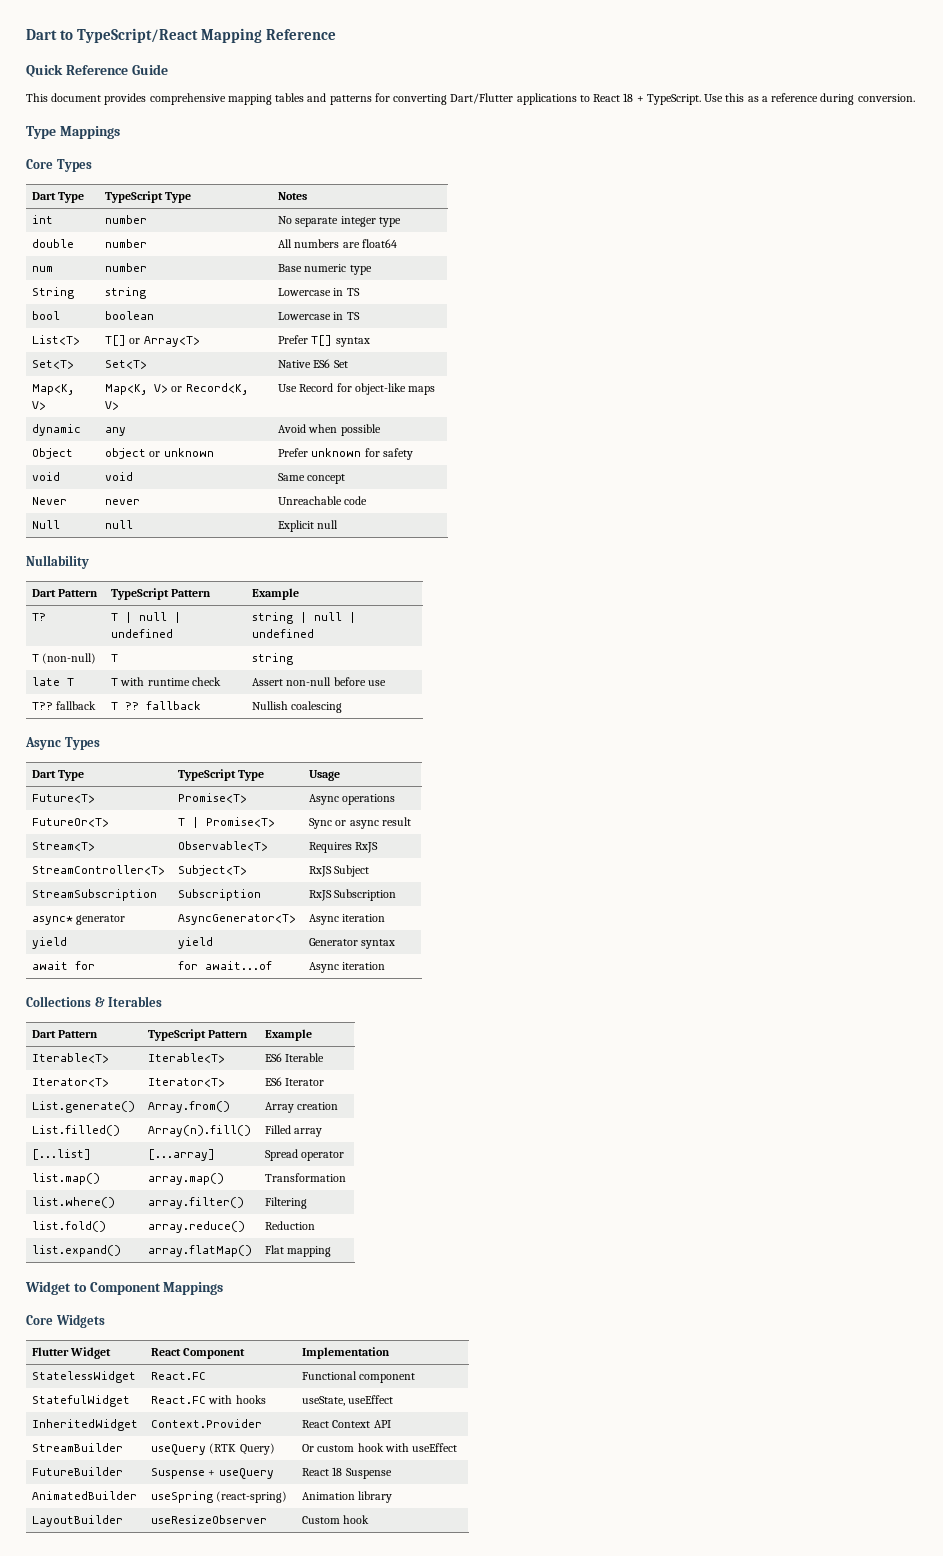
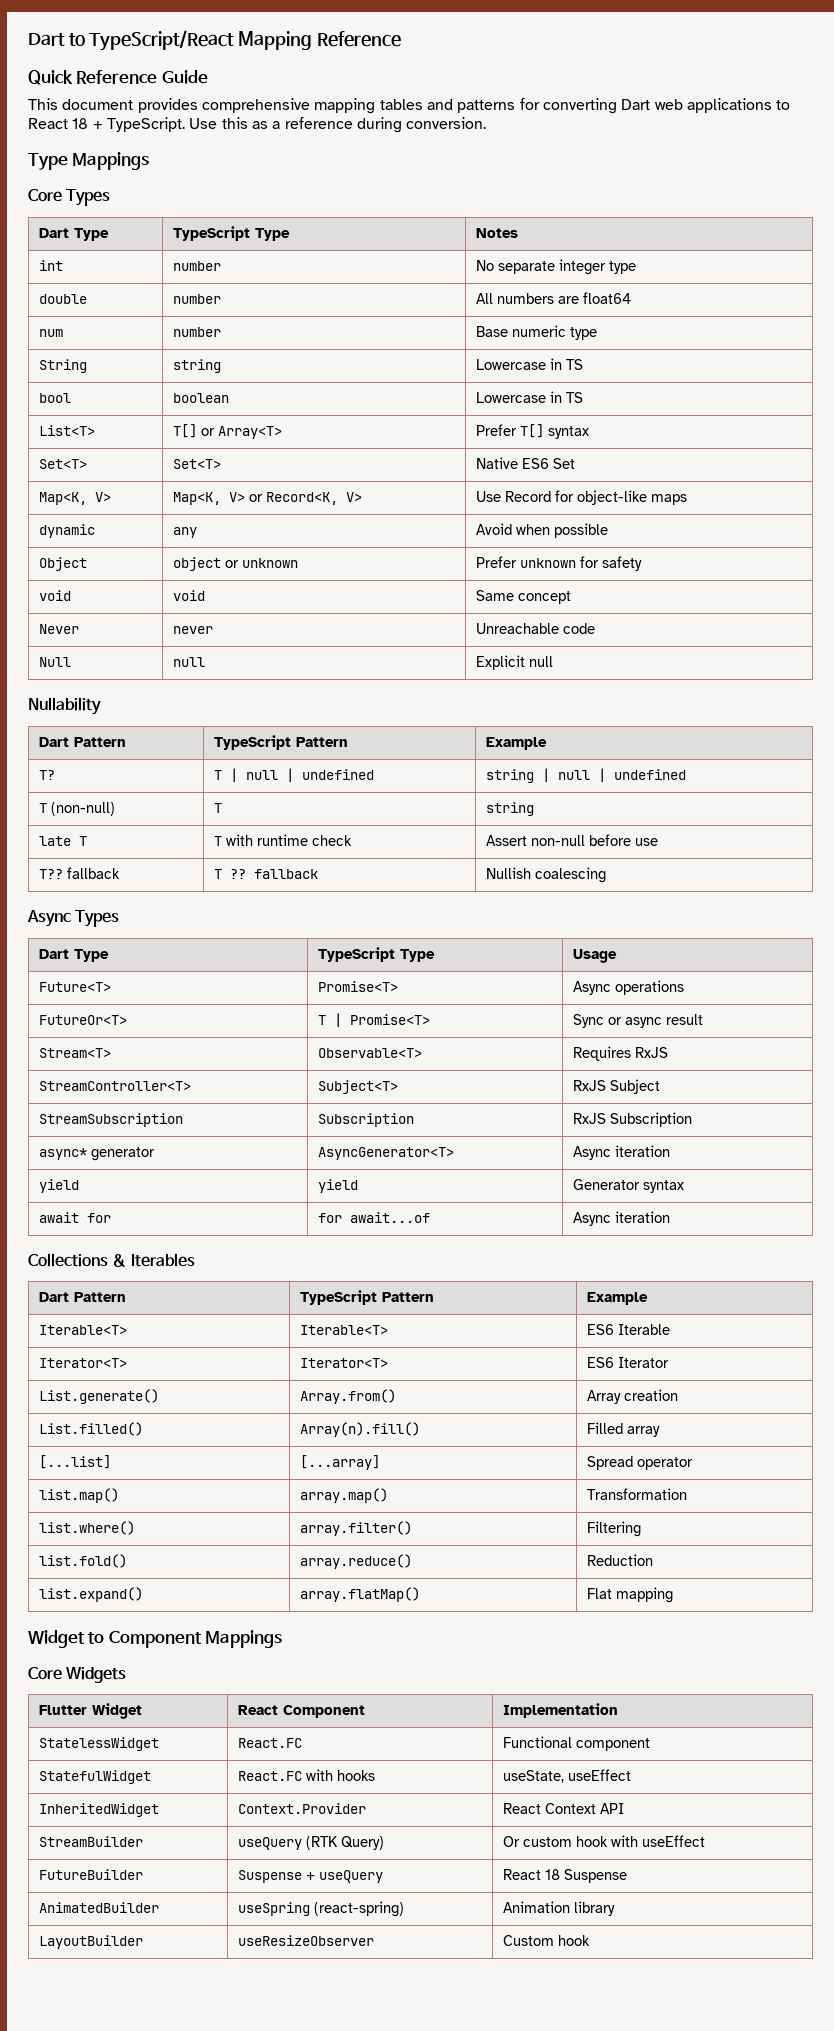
[450,93,514,104] Dart/Flutter -> [621,99,683,110] Dart web

